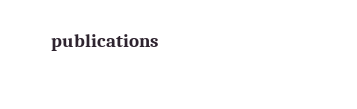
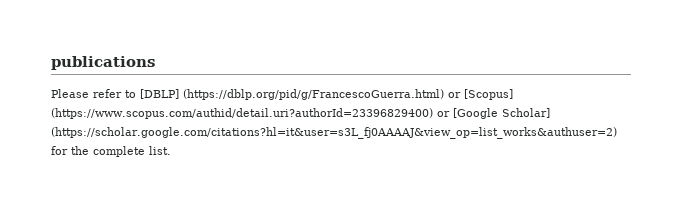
(158, 42) none -> [51,89,513,100] [51,108,550,119] [51,127,617,139] [51,146,171,157] // Please refer to [DBLP] (https://dblp.org/pid/g/FrancescoGuerra.html) or [Scopus] (https://www.scopus.com/authid/detail.uri?authorId=23396829400) or [Google Scholar] (https://scholar.google.com/citations?hl=it&user=s3L_fj0AAAAJ&view_op=list_works&authuser=2) for the complete list.

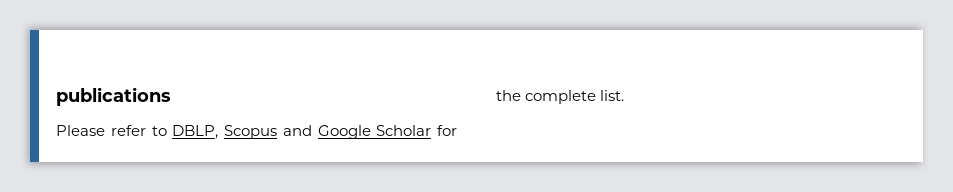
[140,89,513,100] [51,108,550,119] [51,127,617,139] [DBLP] (https://dblp.org/pid/g/FrancescoGuerra.html) or [Scopus] (https://www.scopus.com/authid/detail.uri?authorId=23396829400) or [Google Scholar] (https://scholar.google.com/citations?hl=it&user=s3L_fj0AAAAJ&view_op=list_works&authuser=2) -> [172,125,432,139] DBLP, Scopus and Google Scholar

